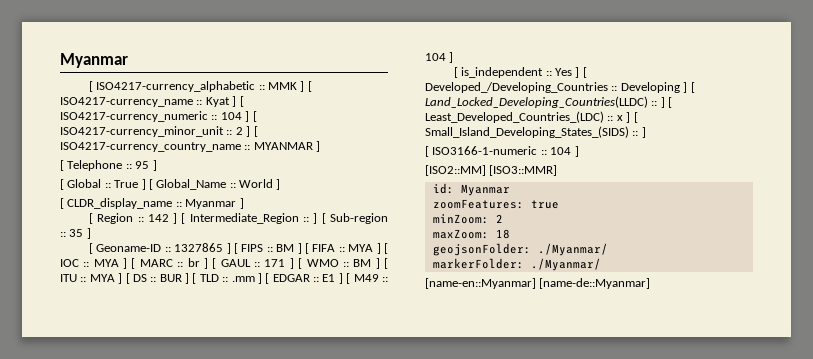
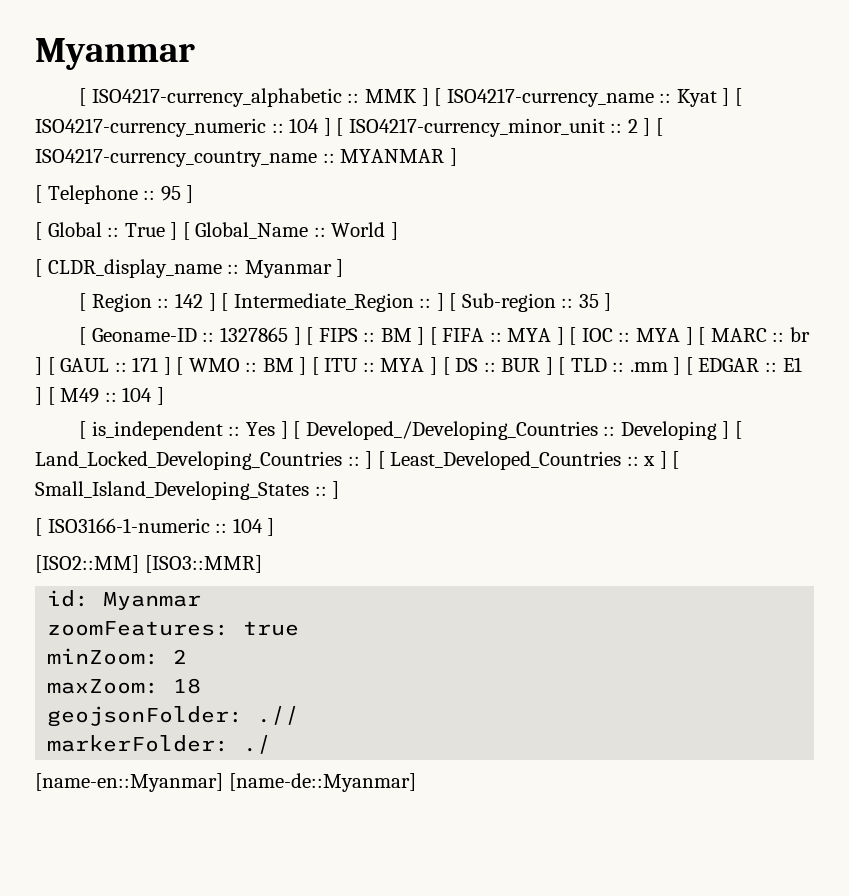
[425,96,673,108] [425,111,604,123] Land_Locked_Developing_Countries(LLDC) :: ] [ Least_Developed_Countries_(LDC) -> [35,451,622,470] Land_Locked_Developing_Countries :: ] [ Least_Developed_Countries
[425,126,629,138] Small_Island_Developing_States_(SIDS) -> [35,481,309,500] Small_Island_Developing_States
[537,243,608,256] ./Myanmar/ -> [257,706,300,725] .//
[530,258,601,271] ./Myanmar/ -> [243,735,272,754] ./

